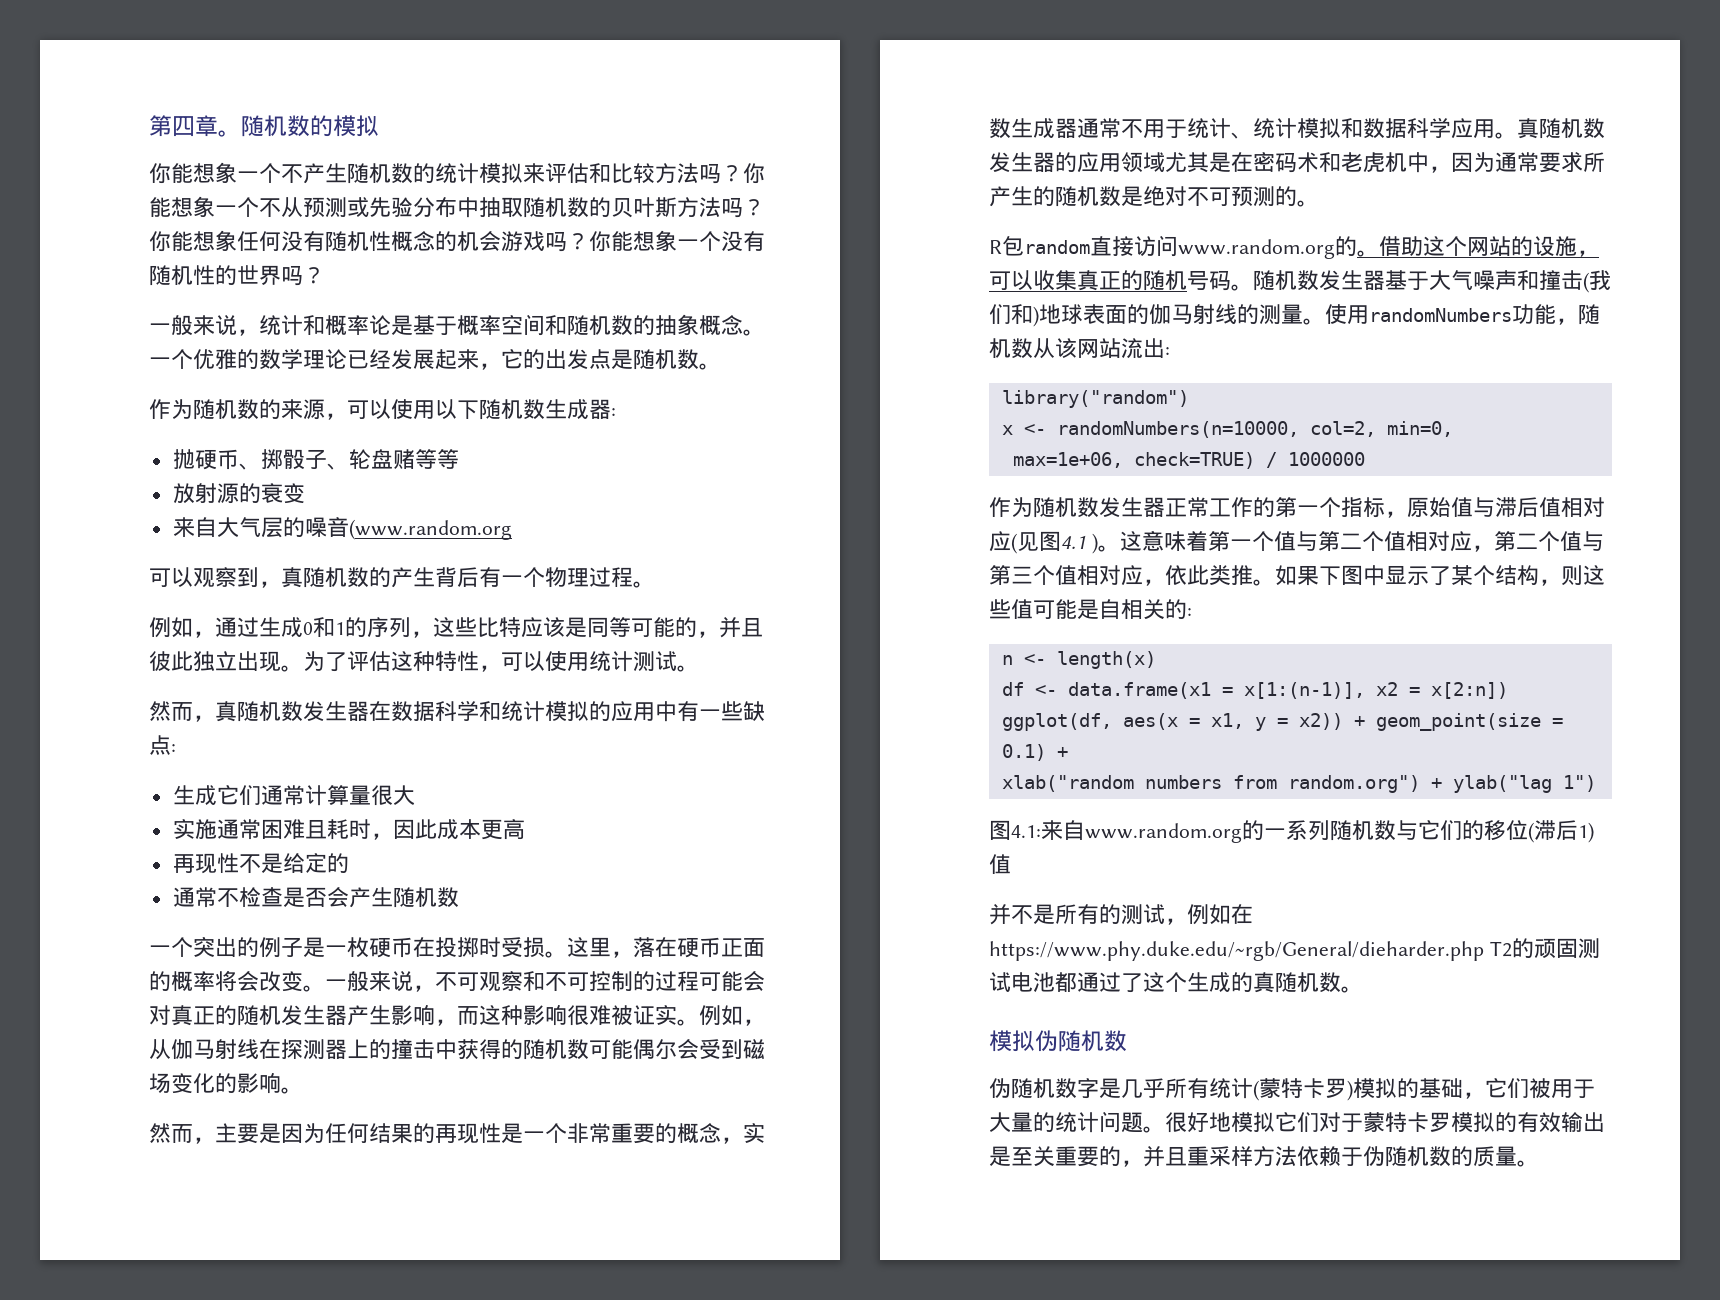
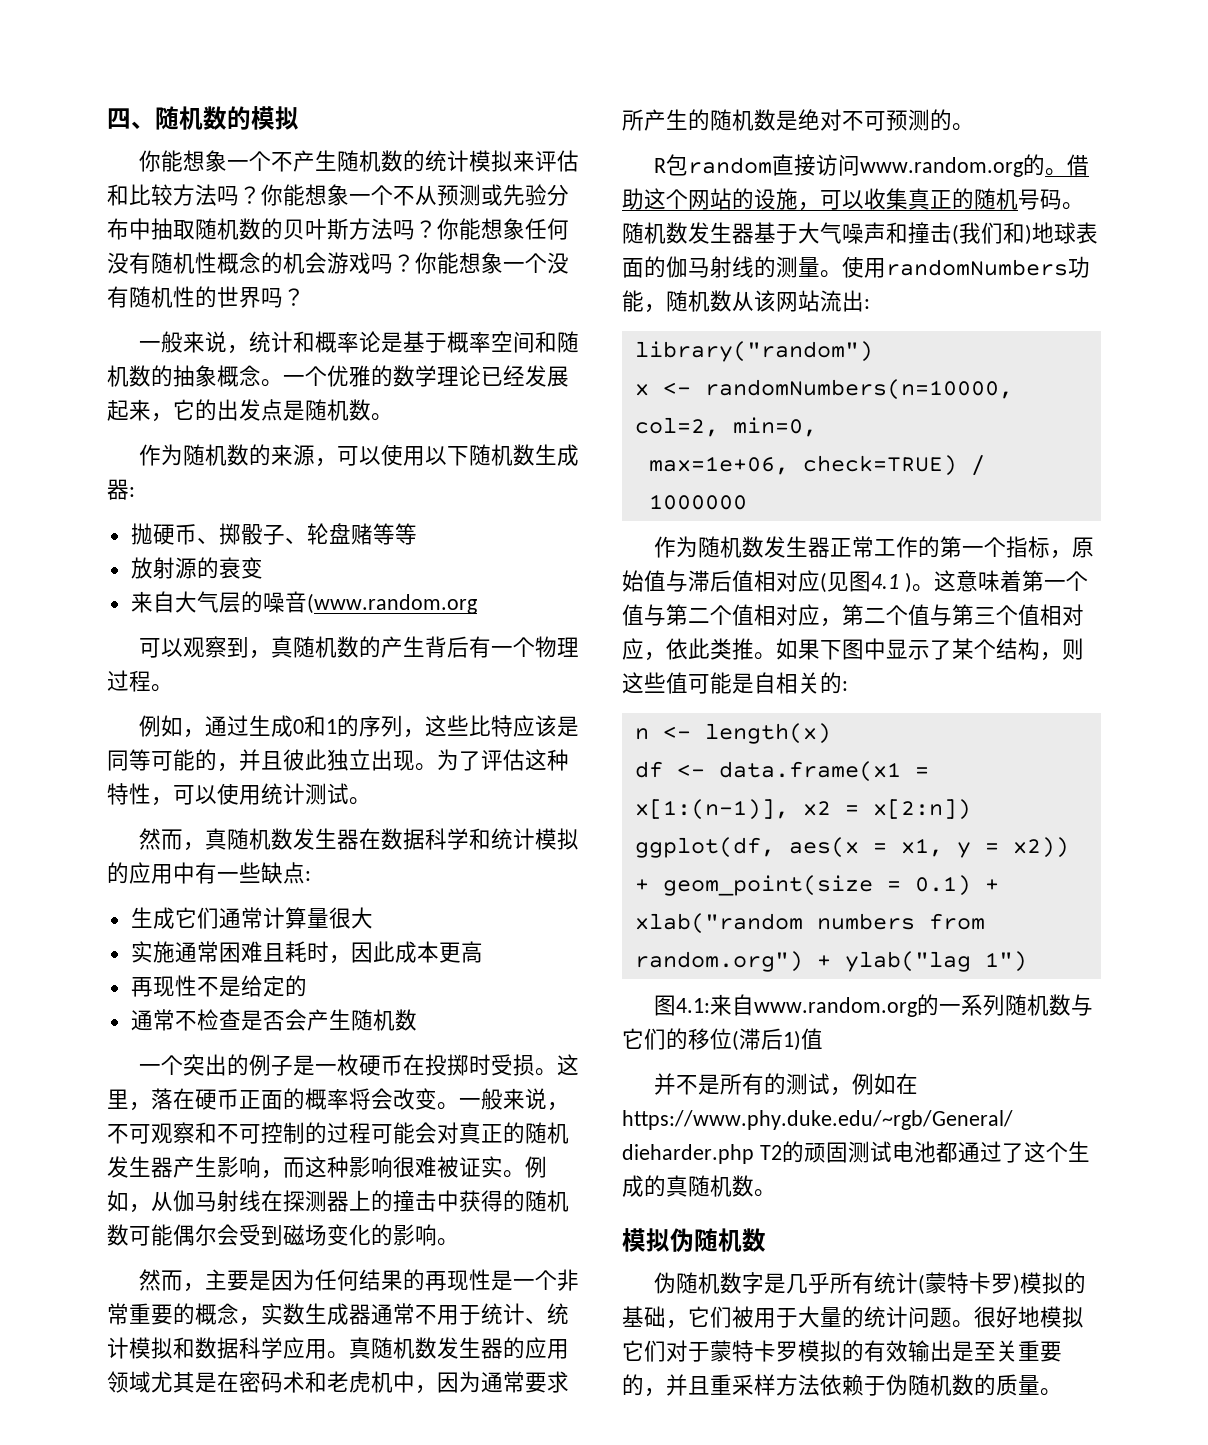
[149,115,241,137] 第四章。 -> [107,108,155,129] 四、

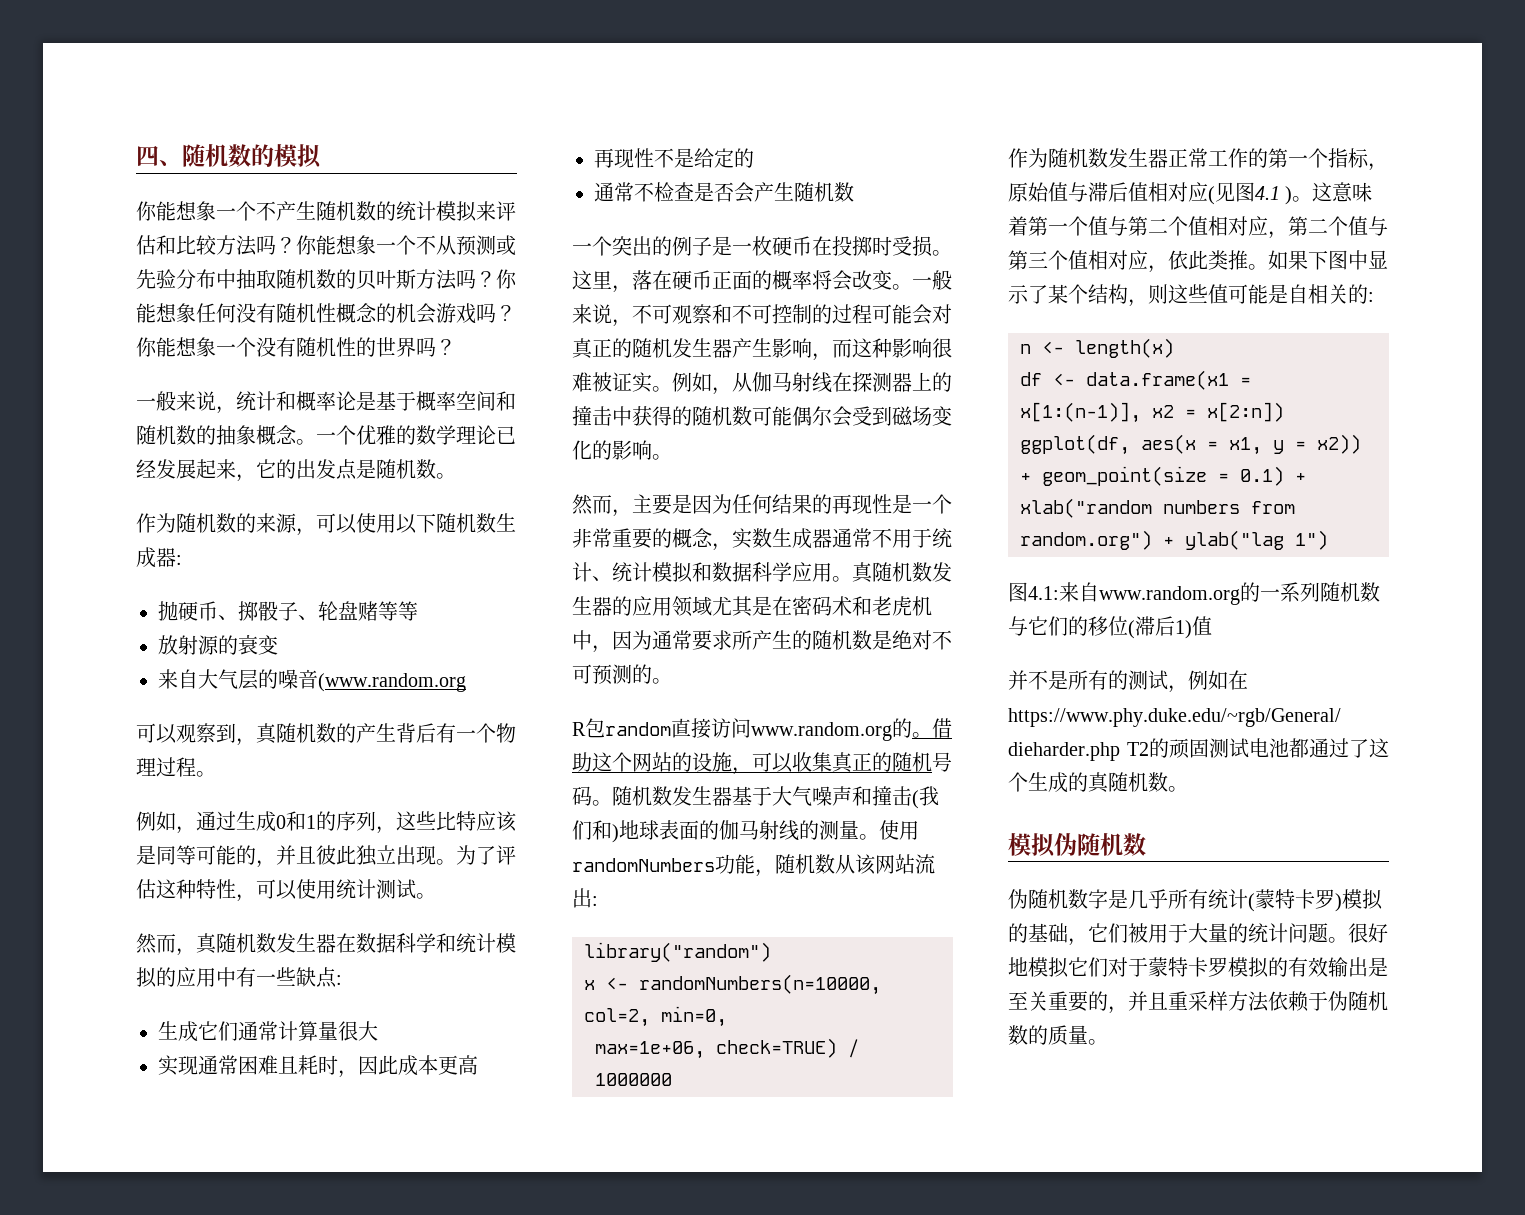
[152,941,175,963] 施 -> [178,1056,198,1075] 现

